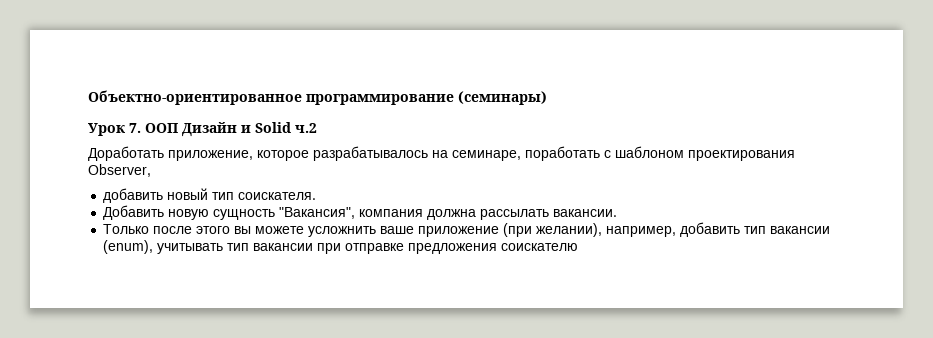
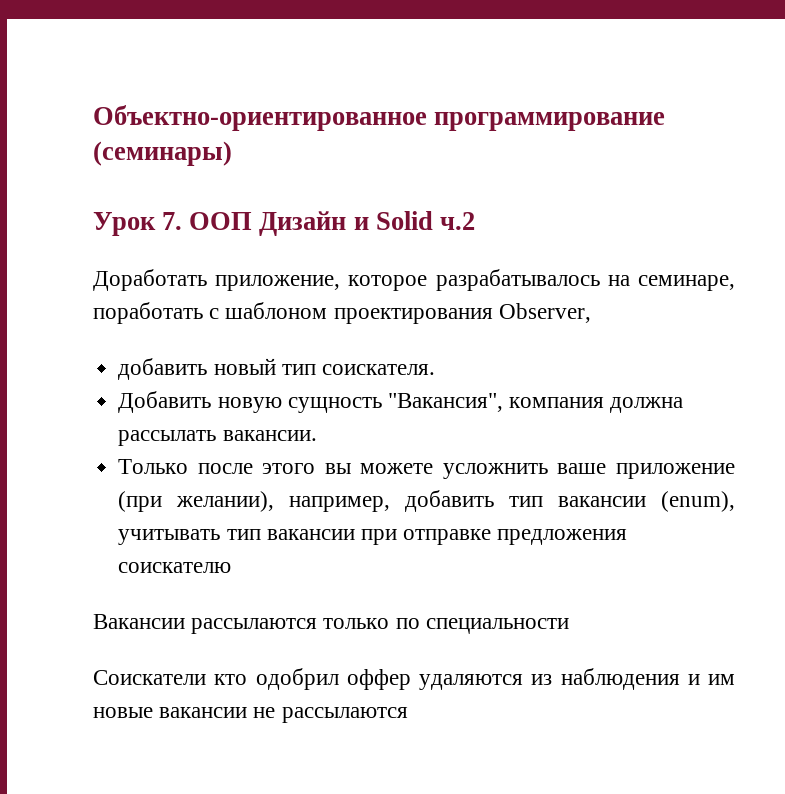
(579, 247) none -> [93,614,569,634] [93,668,735,690] [93,707,408,723] // Вакансии рассылаются только по специальности // Соискатели кто одобрил оффер удаляются из наблюдения и им новые вакансии не рассылаются

